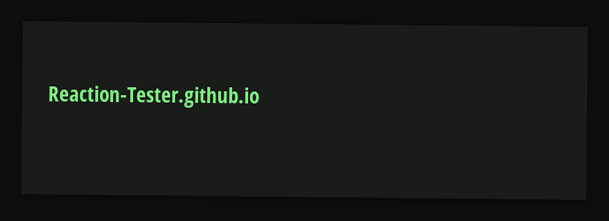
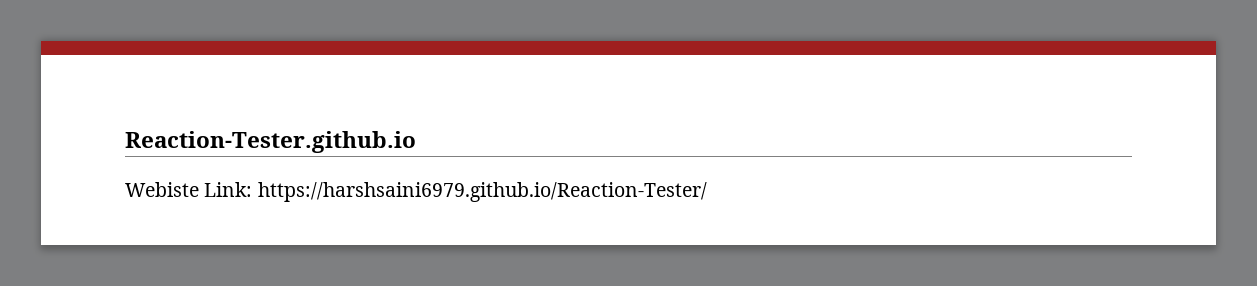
(260, 97) none -> [125,182,707,202] // Webiste Link: https://harshsaini6979.github.io/Reaction-Tester/

